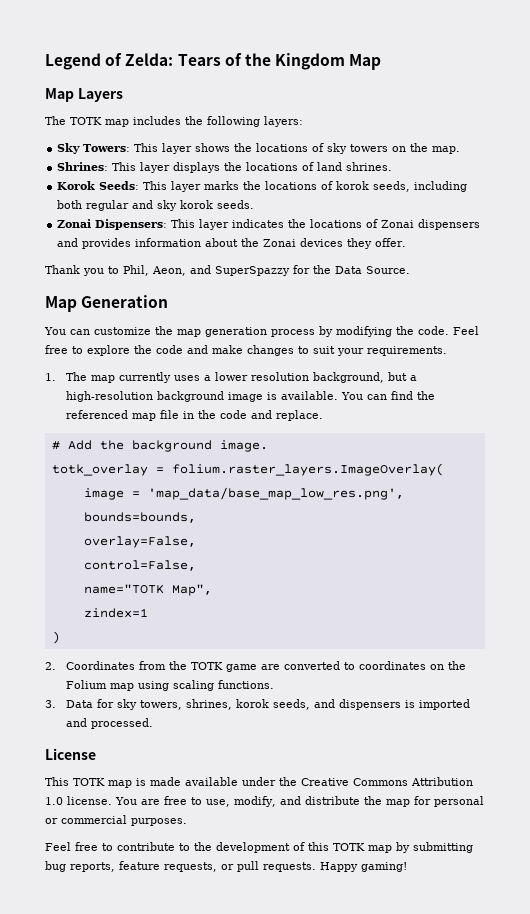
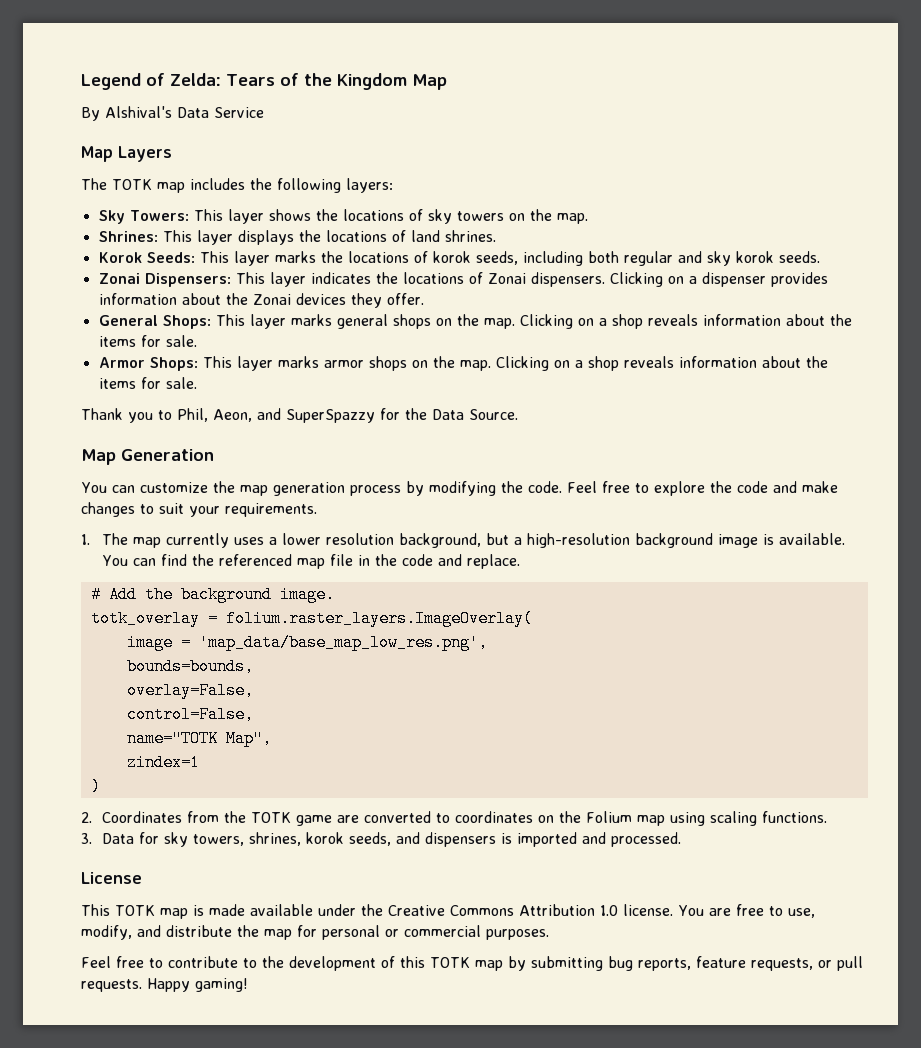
(382, 62) none -> [81,106,264,121] // By Alshival's Data Service
[418,219,481,230] [57,238,79,247] dispensers and -> [530,272,766,287] dispensers. Clicking on a dispenser
(407, 242) none -> [98,314,852,329] [98,335,197,347] [98,356,828,371] [98,377,197,389] // General Shops: This layer marks general shops on the map. Clicking on a shop reveals information about the items for sale. // Armor Shops: This layer marks armor shops on the map. Clicking on a shop reveals information about the items for sale.

